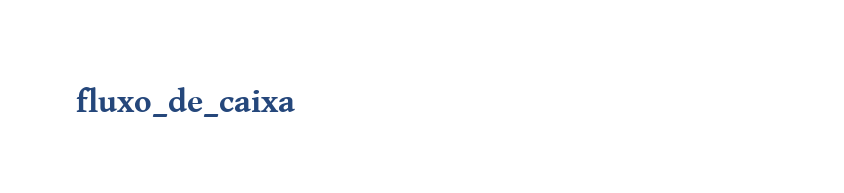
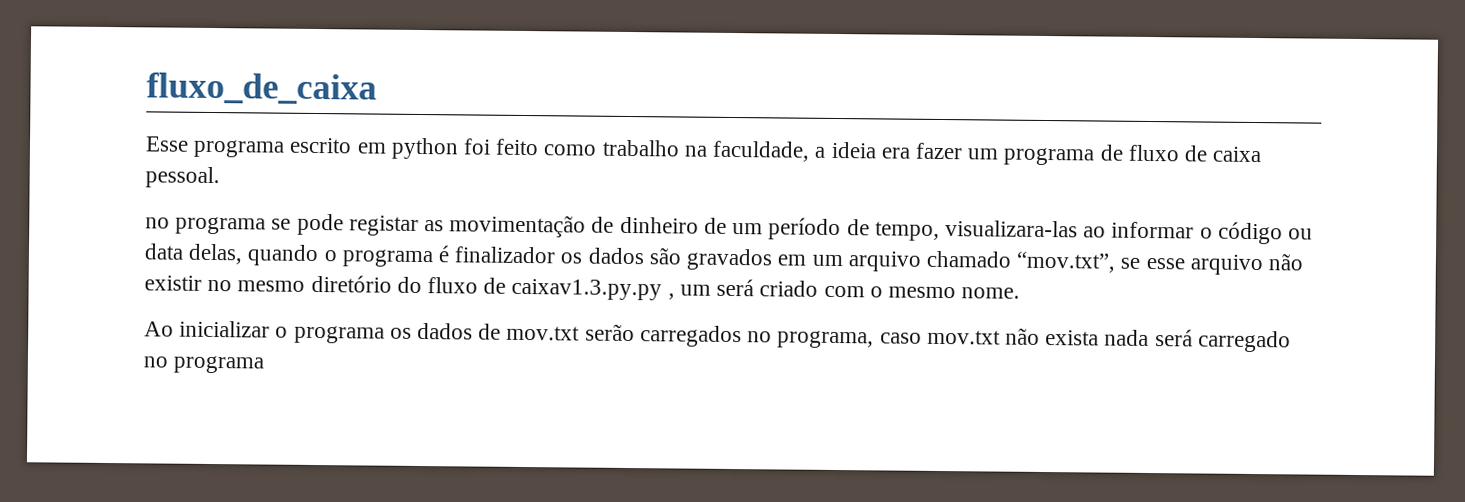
(295, 102) none -> [145,136,1263,166] [145,166,220,189] [145,213,1313,245] [144,243,1304,276] [144,274,1021,301] [144,320,1291,353] [143,355,265,374] // Esse programa escrito em python foi feito como trabalho na faculdade, a ideia era fazer um programa de fluxo de caixa pessoal. // no programa se pode registar as movimentação de dinheiro de um período de tempo, visualizara-las ao informar o código ou data delas, quando o programa é finalizador os dados são gravados em um arquivo chamado “mov.txt”, se esse arquivo não existir no mesmo diretório do fluxo de caixav1.3.py.py , um será criado com o mesmo nome. // Ao inicializar o programa os dados de mov.txt serão carregados no programa, caso mov.txt não exista nada será carregado no programa

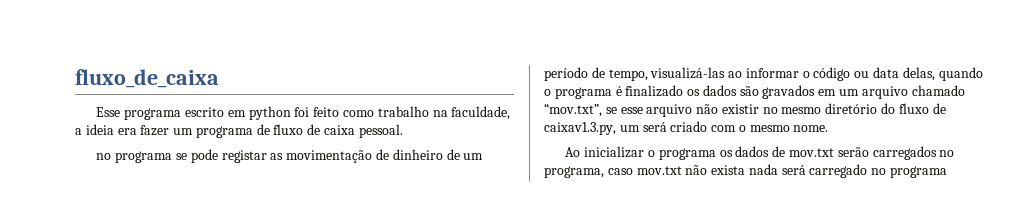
[944,220,1078,238] visualizara-las -> [650,67,726,79] visualizá-las
[454,246,557,264] finalizador -> [625,85,684,97] finalizado
[511,278,675,301] caixav1.3.py.py , -> [544,122,616,135] caixav1.3.py,

